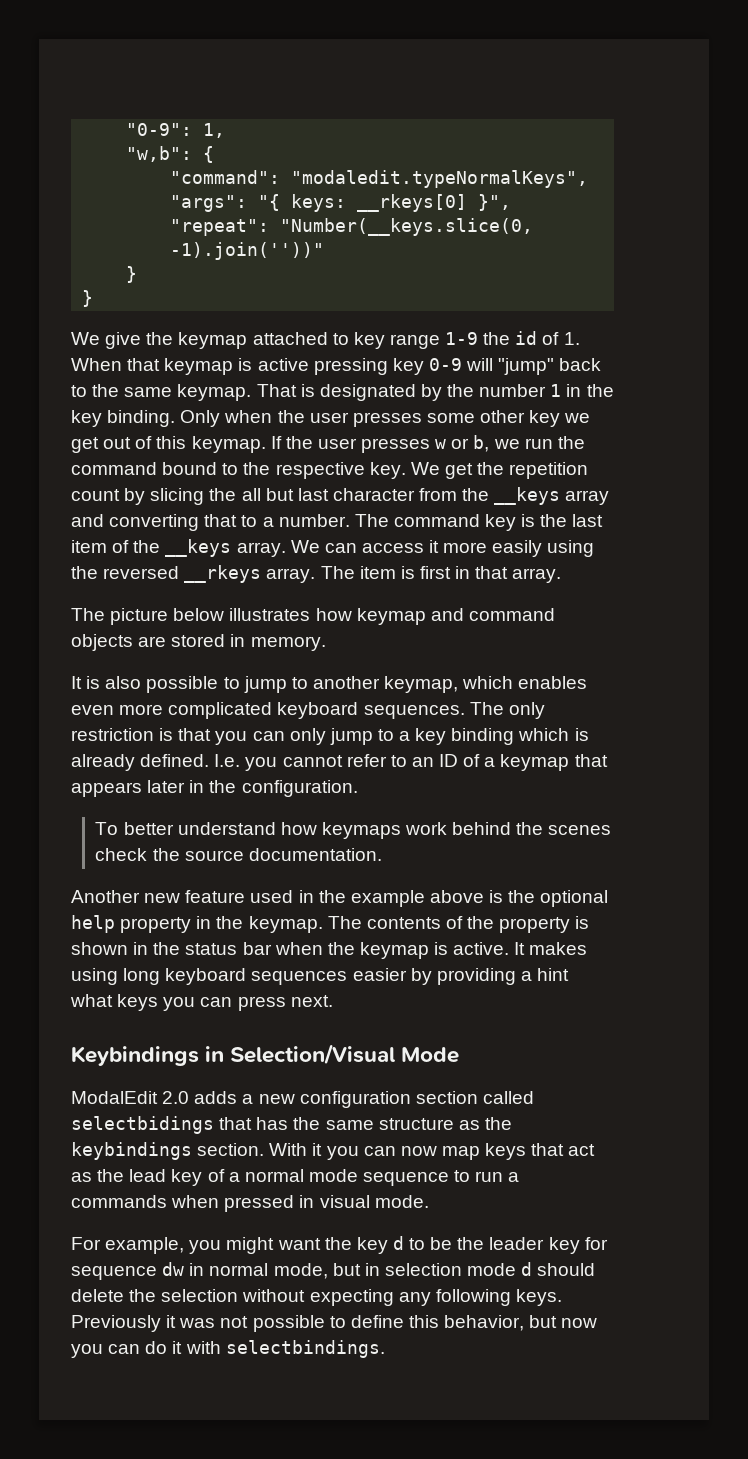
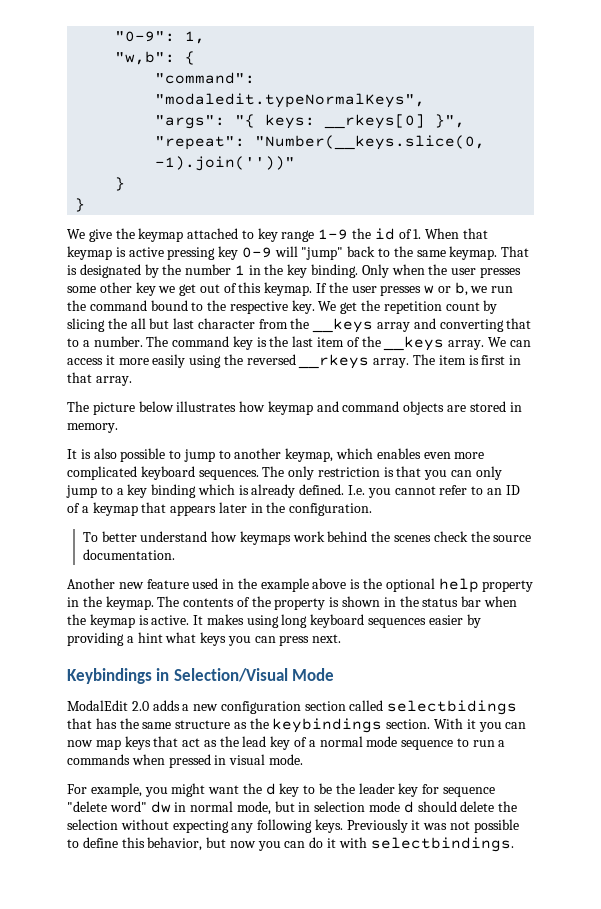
[356,1236,404,1254] key d -> [265,783,300,797] d key
(157, 1273) none -> [67,801,147,812] "delete word"

